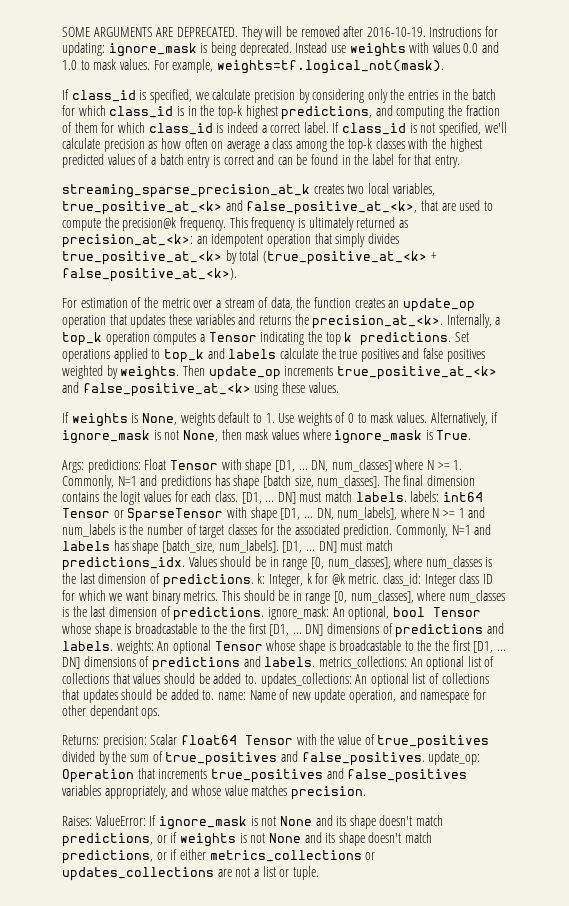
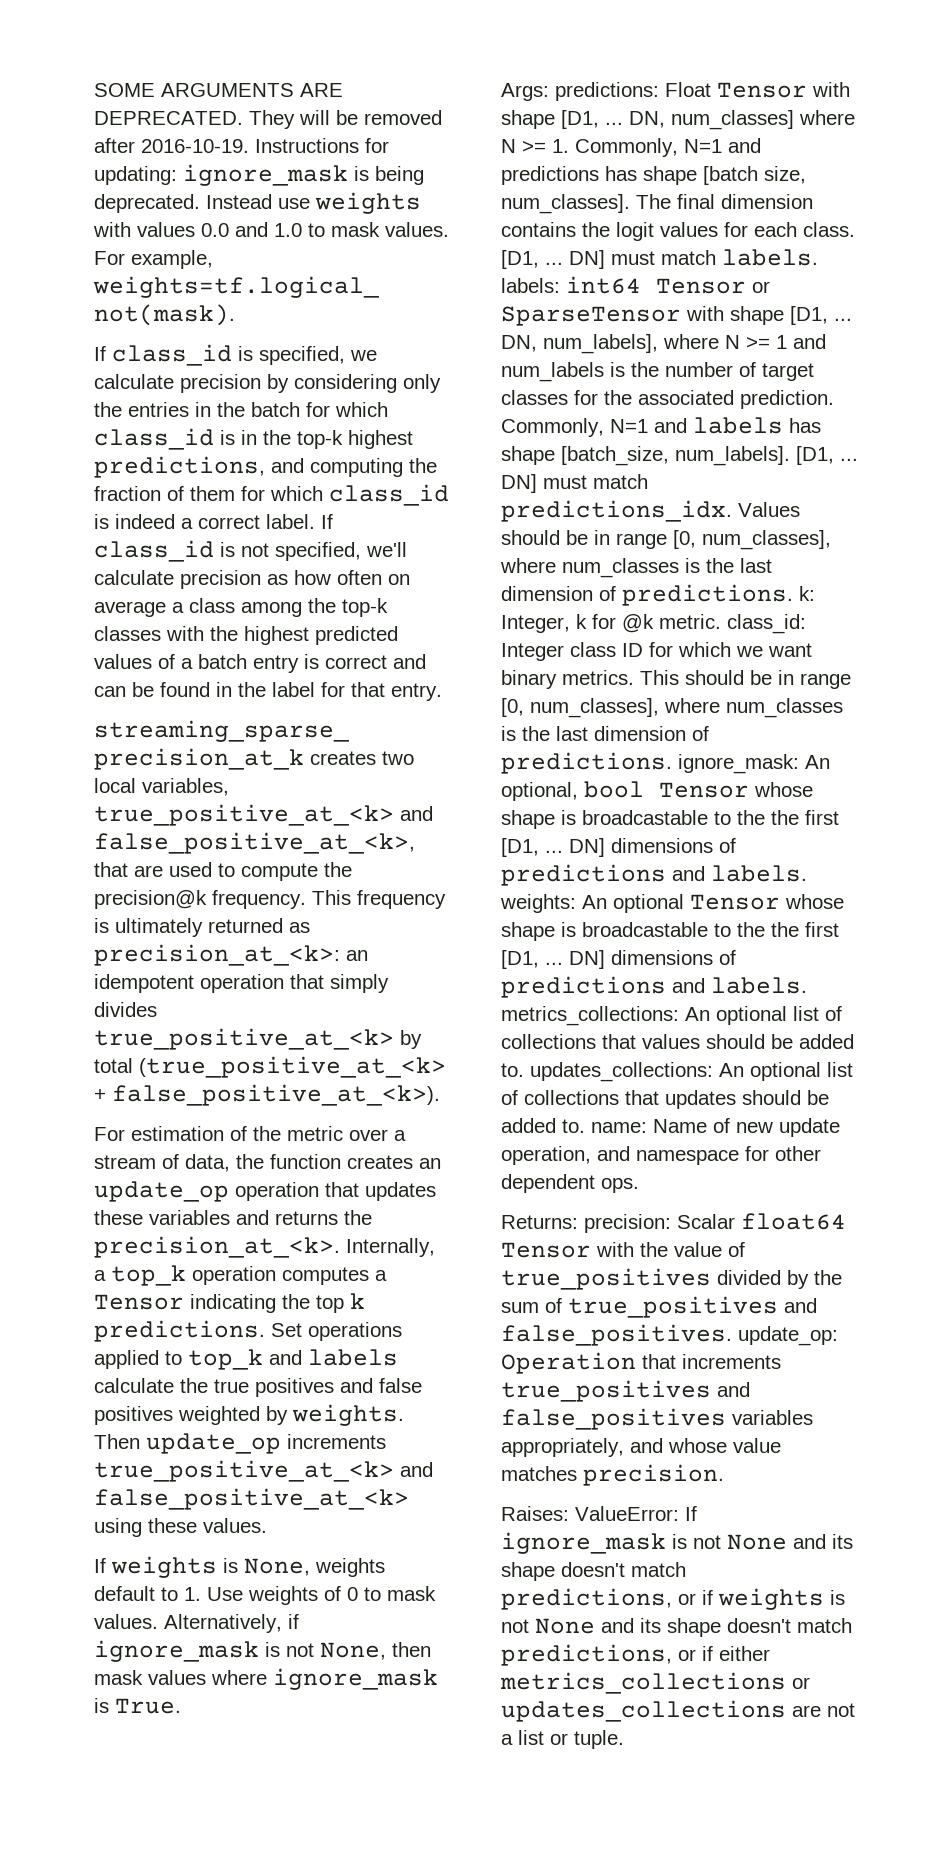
[89,705,138,719] dependant -> [501,1174,595,1193] dependent

